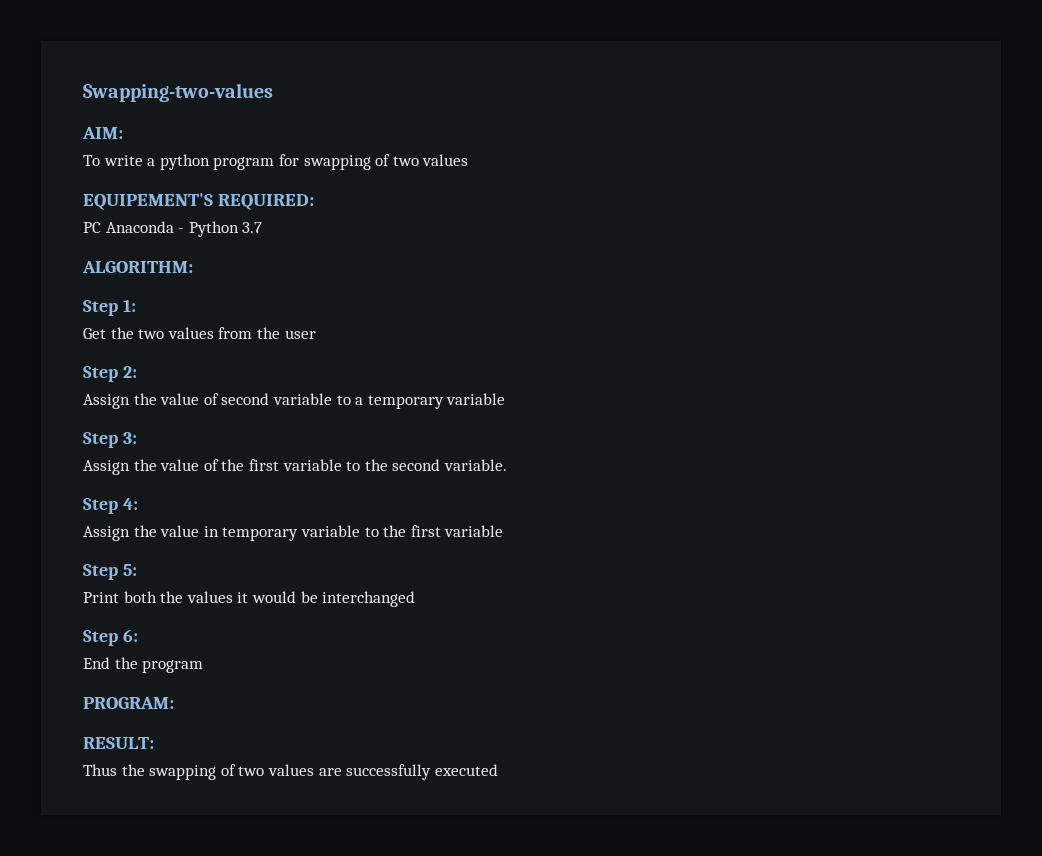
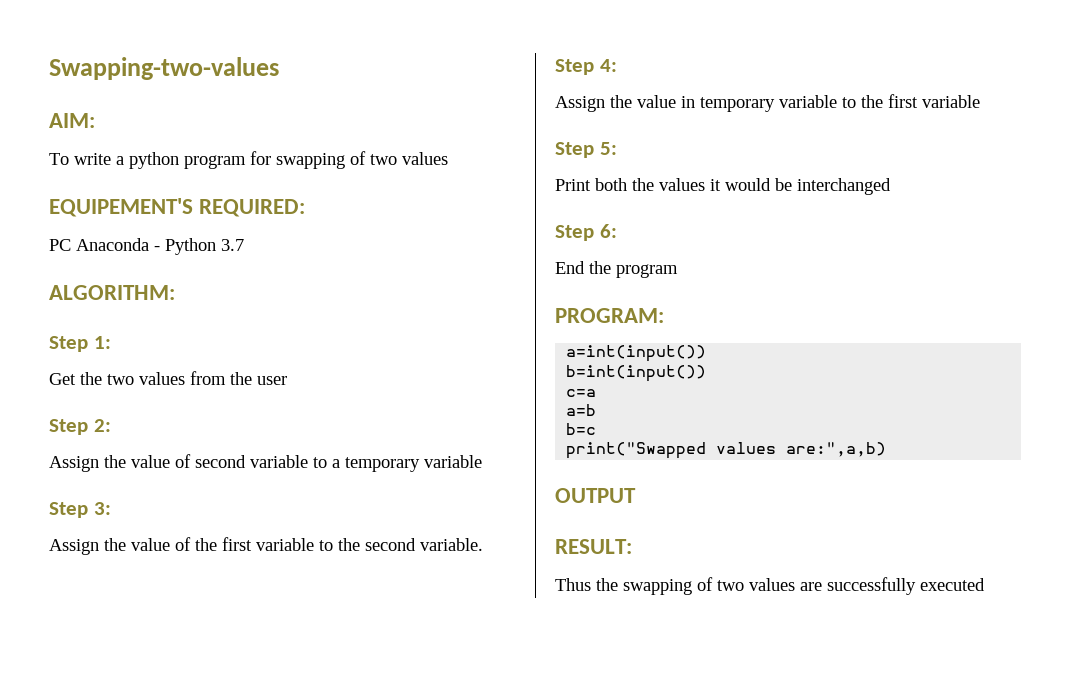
(174, 703) none -> [566,345,707,362] [566,365,707,382] [566,389,597,397] [566,404,597,416] [566,423,597,435] [566,442,887,459] [555,488,636,503] // a=int(input()) // b=int(input()) // c=a // a=b // b=c // print("Swapped values are:",a,b) // OUTPUT

